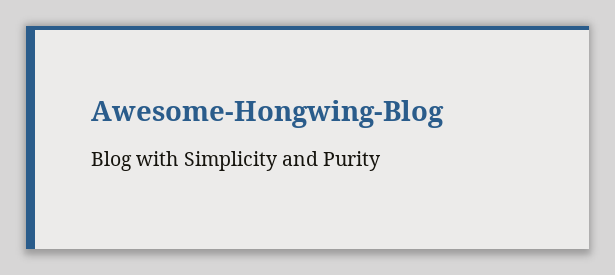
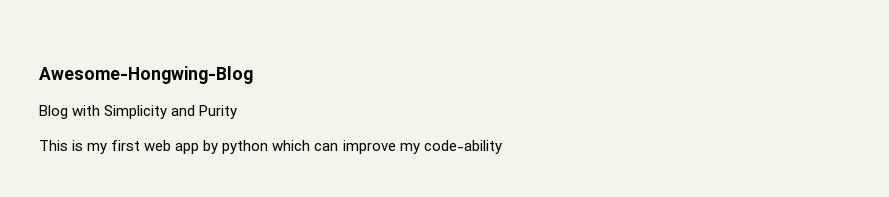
(382, 161) none -> [39,140,502,154] // This is my first web app by python which can improve my code-ability

